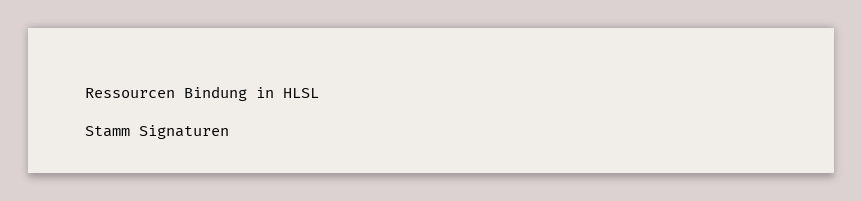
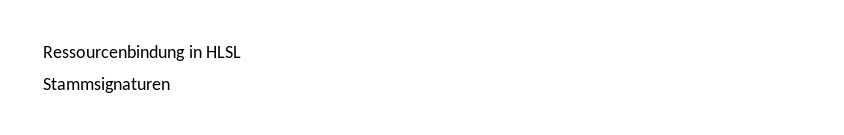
[85,86,247,101] Ressourcen Bindung -> [43,45,185,61] Ressourcenbindung
[85,125,229,139] Stamm Signaturen -> [43,77,170,93] Stammsignaturen

